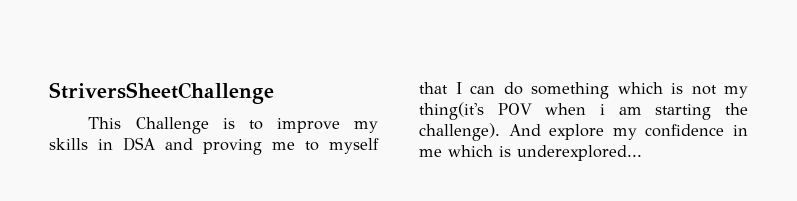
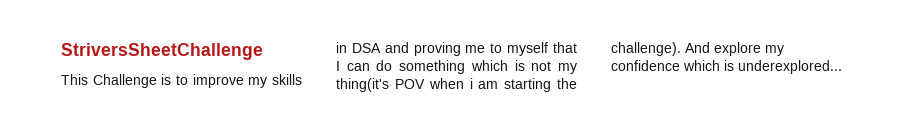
[733,125,748,136] [419,149,442,157] in me -> (680, 65) none

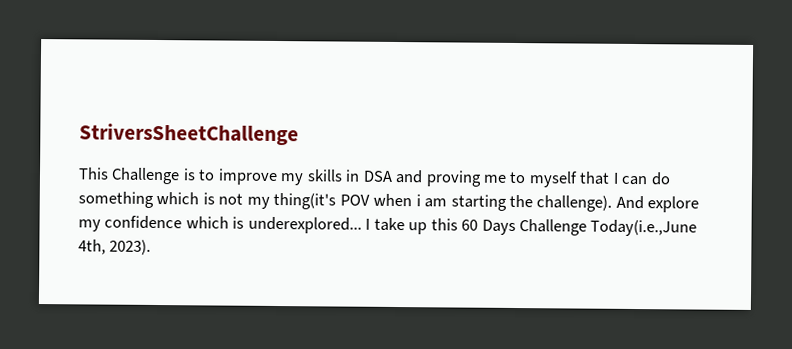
(842, 67) none -> [365,217,698,237] [78,239,152,255] I take up this 60 Days Challenge Today(i.e.,June 4th, 2023).

